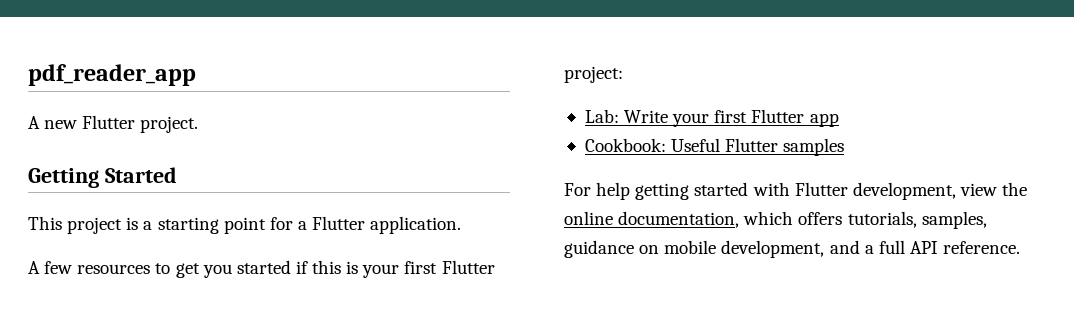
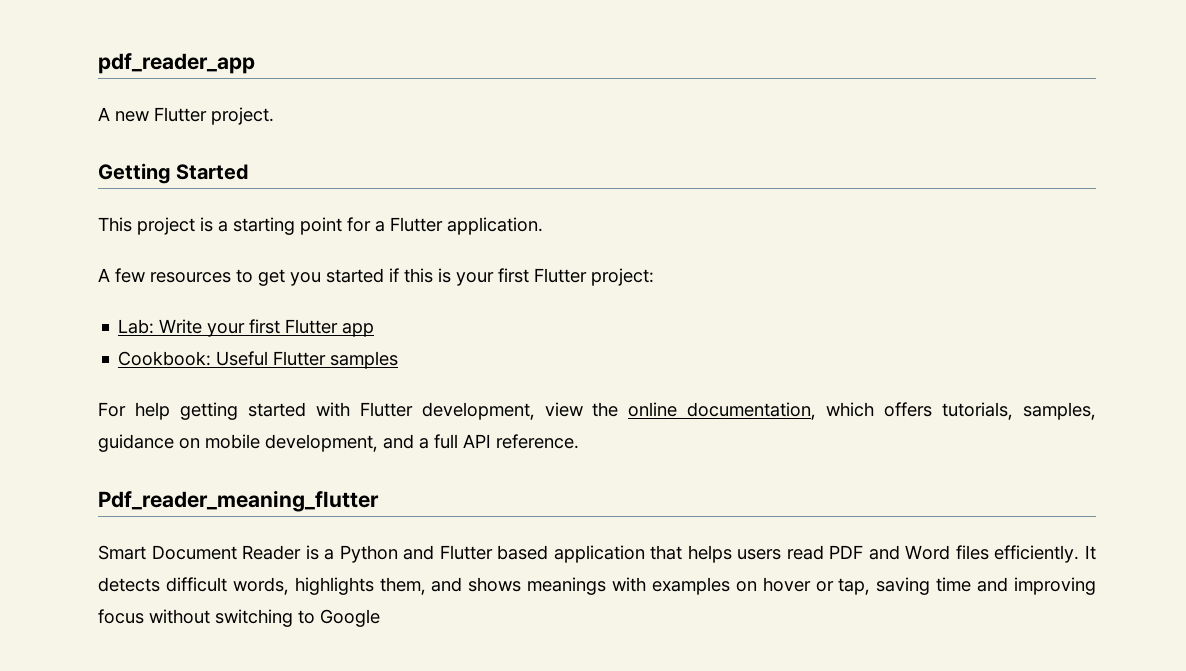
(1021, 247) none -> [98,490,379,512] [98,545,1096,563] [98,577,1096,595] [98,609,380,627] // Pdf_reader_meaning_flutter // Smart Document Reader is a Python and Flutter based application that helps users read PDF and Word files efficiently. It detects difficult words, highlights them, and shows meanings with examples on hover or tap, saving time and improving focus without switching to Google

